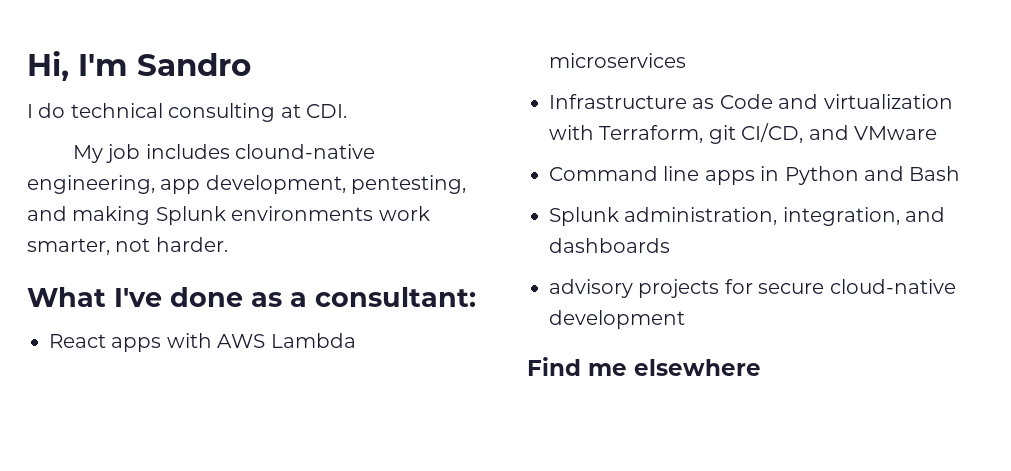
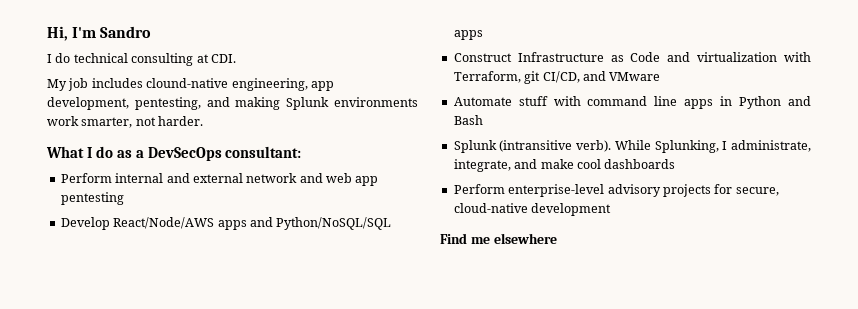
[114,287,243,307] I've done -> [86,146,113,158] I do
(307, 299) none -> [147,147,222,161] DevSecOps
[49,333,356,352] [549,53,686,68] React apps with AWS Lambda microservices // -> [60,173,379,186] [60,192,124,205] [60,217,392,230] [453,30,483,40] [453,53,512,62] Perform internal and external network and web app pentesting // Develop React/Node/AWS apps and Python/NoSQL/SQL apps // Construct
[549,166,658,181] Command -> [453,96,648,106] Automate stuff with command
[624,207,946,226] administration, integration, and -> [499,140,811,153] [453,159,601,172] (intransitive verb). While Splunking, I administrate, integrate, and make cool
(670, 245) none -> [453,184,605,197] Perform enterprise-level
[758,283,825,294] secure -> [735,187,779,196] secure,

